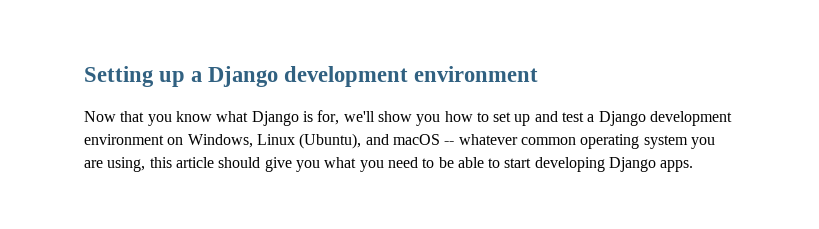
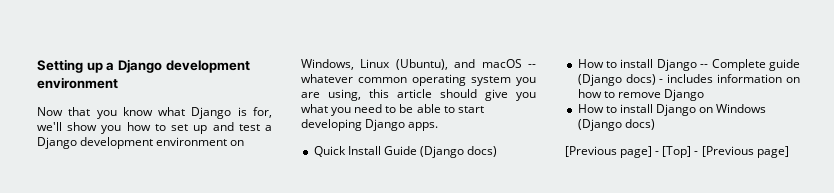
(694, 166) none -> [313,146,498,158] [577,59,800,71] [577,74,800,86] [577,89,704,101] [577,104,767,116] [577,119,655,131] [565,146,789,158] // Quick Install Guide (Django docs) // How to install Django -- Complete guide (Django docs) - includes information on how to remove Django // How to install Django on Windows (Django docs) // [Previous page] - [Top] - [Previous page]

